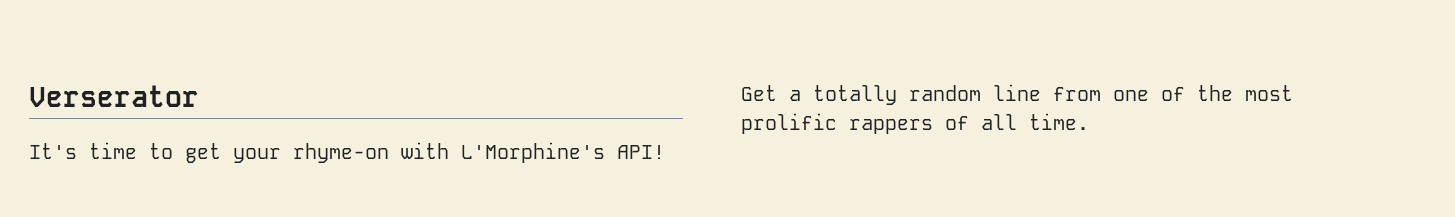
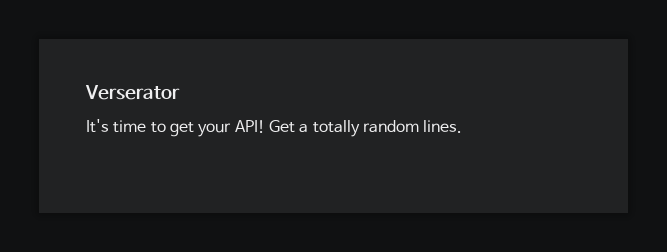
[293,142,605,163] rhyme-on with L'Morphine's -> (232, 130) none
[993,84,1293,101] [741,113,1089,134] line from one of the most prolific rappers of all time. -> [423,120,463,133] lines.

